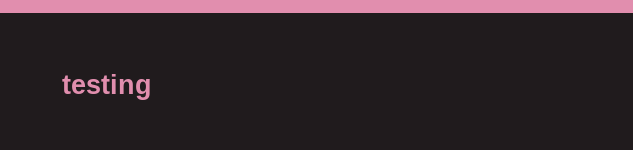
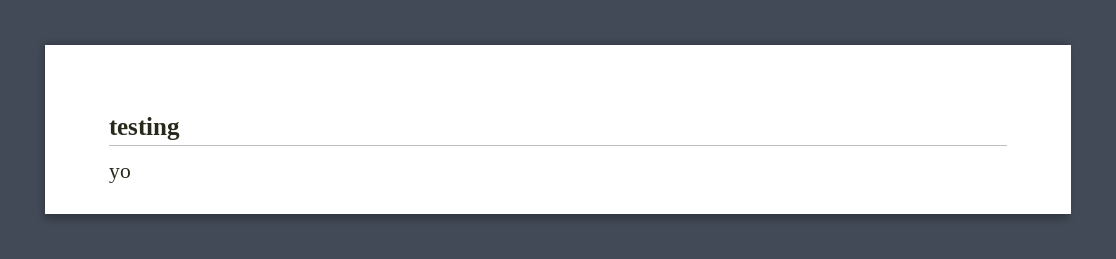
(152, 87) none -> [109,168,131,183] // yo

